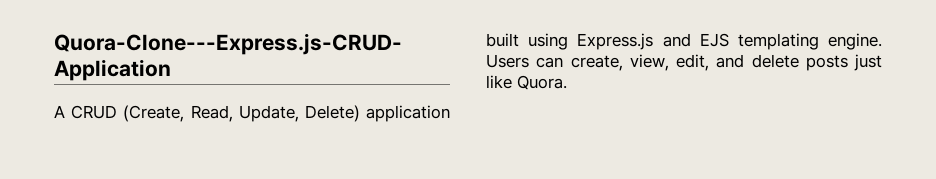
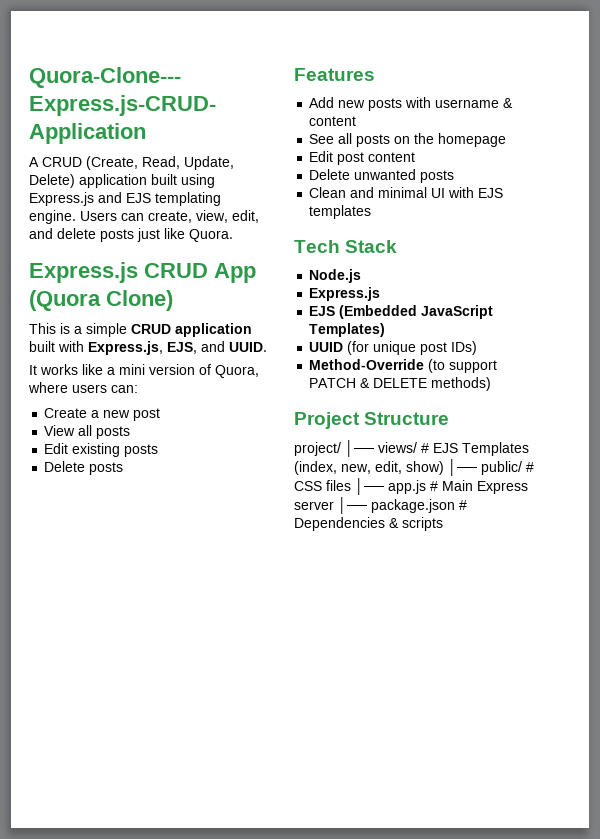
(567, 82) none -> [29,262,256,283] [29,290,173,311] [29,323,252,337] [29,341,267,355] [29,364,259,378] [28,382,138,393] [44,408,161,421] [44,425,131,439] [44,443,159,457] [44,461,124,475] [294,68,375,81] [309,97,514,111] [309,116,357,126] [309,133,507,147] [309,151,416,165] [309,169,455,183] [309,187,504,198] [309,205,372,219] [294,240,398,253] [309,269,362,283] [309,287,381,301] [309,305,494,319] [309,323,386,337] [309,341,478,355] [309,359,498,373] [309,377,492,391] [294,412,450,429] [294,440,529,457] [294,459,534,476] [294,478,528,495] [294,497,467,514] [294,517,443,531] // Express.js CRUD App (Quora Clone) // This is a simple CRUD application built with Express.js, EJS, and UUID. // It works like a mini version of Quora, where users can: // Create a new post // View all posts // Edit existing posts // Delete posts // Features // Add new posts with username & content // See all posts on the homepage // Edit post content // Delete unwanted posts // Clean and minimal UI with EJS templates // Tech Stack // Node.js // Express.js // EJS (Embedded JavaScript Templates) // UUID (for unique post IDs) // Method-Override (to support PATCH & DELETE methods) // Project Structure // project/ │── views/ # EJS Templates (index, new, edit, show) │── public/ # CSS files │── app.js # Main Express server │── package.json # Dependencies & scripts

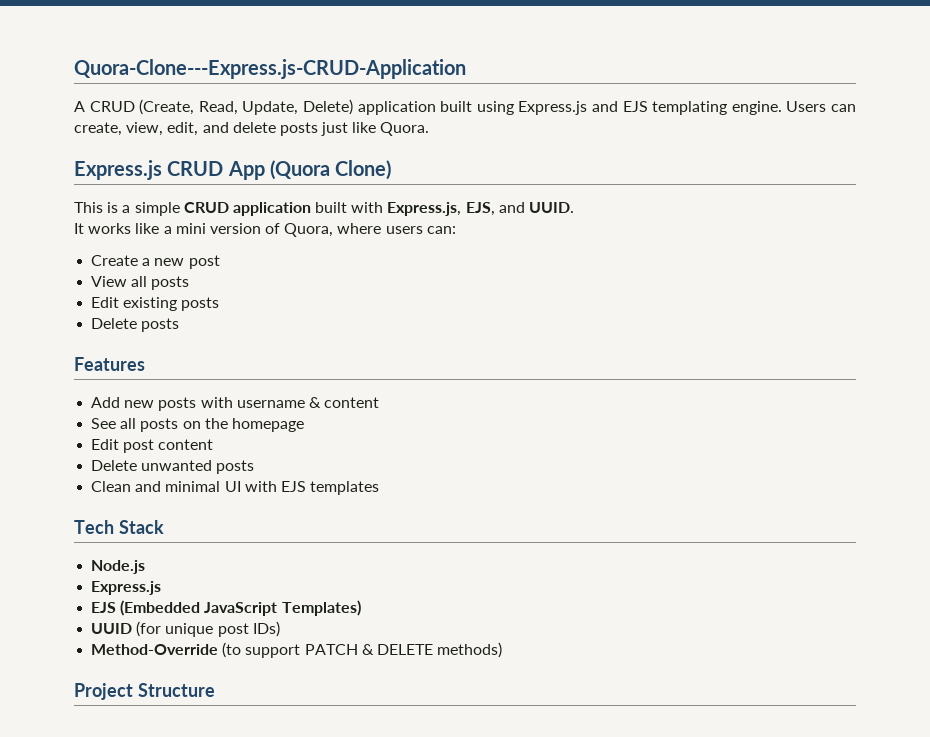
[294,440,529,457] [294,459,534,476] [294,478,528,495] [294,497,467,514] [294,517,443,531] // project/ │── views/ # EJS Templates (index, new, edit, show) │── public/ # CSS files │── app.js # Main Express server │── package.json # Dependencies & scripts -> (215, 690) none

